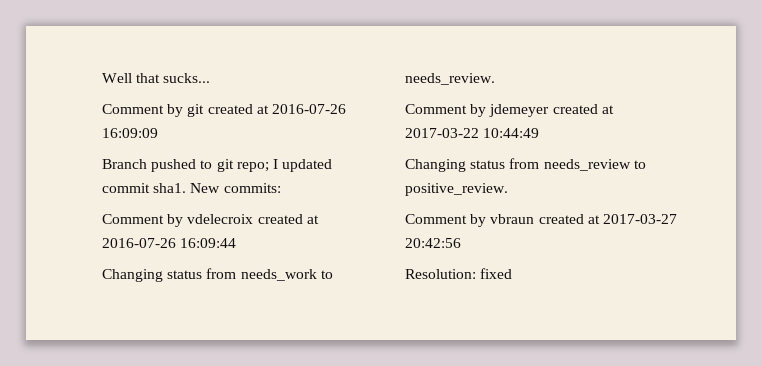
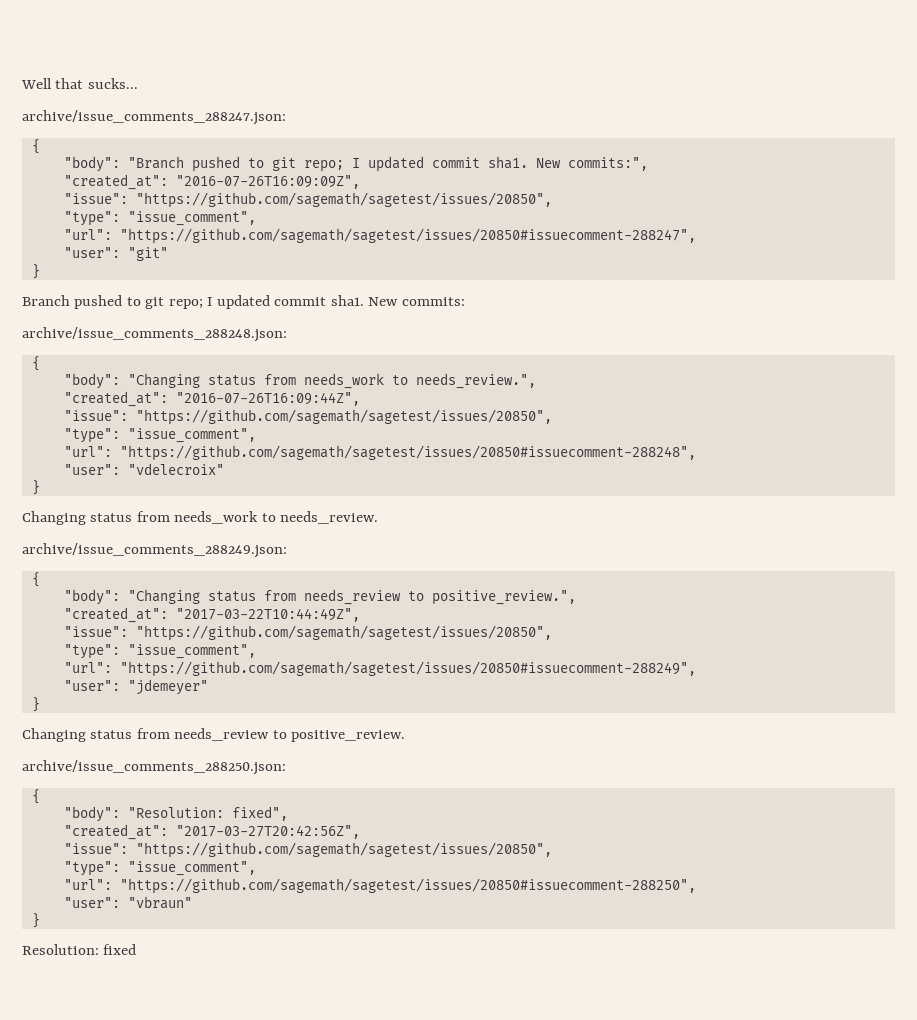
[102,104,346,117] [102,128,158,138] Comment by git created at 2016-07-26 16:09:09 -> [22,110,286,125] [31,139,40,154] [63,156,648,172] [63,174,360,190] [63,192,552,208] [63,211,256,226] [63,228,696,244] [63,247,168,261] [31,264,40,279] archive/issue_comments_288247.json: // { // "body": "Branch pushed to git repo; I updated commit sha1. New commits:", // "created_at": "2016-07-26T16:09:09Z", // "issue": "https://github.com/sagemath/sagetest/issues/20850", // "type": "issue_comment", // "url": "https://github.com/sagemath/sagetest/issues/20850#issuecomment-288247", // "user": "git" // }
[102,214,319,227] [102,238,237,248] Comment by vdelecroix created at 2016-07-26 16:09:44 -> [22,327,287,342] [31,356,40,371] [63,373,536,389] [63,391,360,407] [63,409,552,425] [63,428,256,443] [63,445,696,461] [63,463,224,475] [31,480,40,495] archive/issue_comments_288248.json: // { // "body": "Changing status from needs_work to needs_review.", // "created_at": "2016-07-26T16:09:44Z", // "issue": "https://github.com/sagemath/sagetest/issues/20850", // "type": "issue_comment", // "url": "https://github.com/sagemath/sagetest/issues/20850#issuecomment-288248", // "user": "vdelecroix" // }
[405,104,614,117] [405,128,540,138] Comment by jdemeyer created at 2017-03-22 10:44:49 -> [22,543,287,558] [31,572,40,587] [63,589,576,605] [63,607,360,623] [63,625,552,641] [63,644,256,659] [63,661,696,677] [63,679,208,695] [31,697,40,712] archive/issue_comments_288249.json: // { // "body": "Changing status from needs_review to positive_review.", // "created_at": "2017-03-22T10:44:49Z", // "issue": "https://github.com/sagemath/sagetest/issues/20850", // "type": "issue_comment", // "url": "https://github.com/sagemath/sagetest/issues/20850#issuecomment-288249", // "user": "jdemeyer" // }
[405,214,677,227] [405,238,461,248] Comment by vbraun created at 2017-03-27 20:42:56 -> [22,760,286,775] [31,789,40,804] [63,806,288,822] [63,824,360,840] [63,842,552,858] [63,861,256,876] [63,878,696,894] [63,896,192,909] [31,913,40,928] archive/issue_comments_288250.json: // { // "body": "Resolution: fixed", // "created_at": "2017-03-27T20:42:56Z", // "issue": "https://github.com/sagemath/sagetest/issues/20850", // "type": "issue_comment", // "url": "https://github.com/sagemath/sagetest/issues/20850#issuecomment-288250", // "user": "vbraun" // }

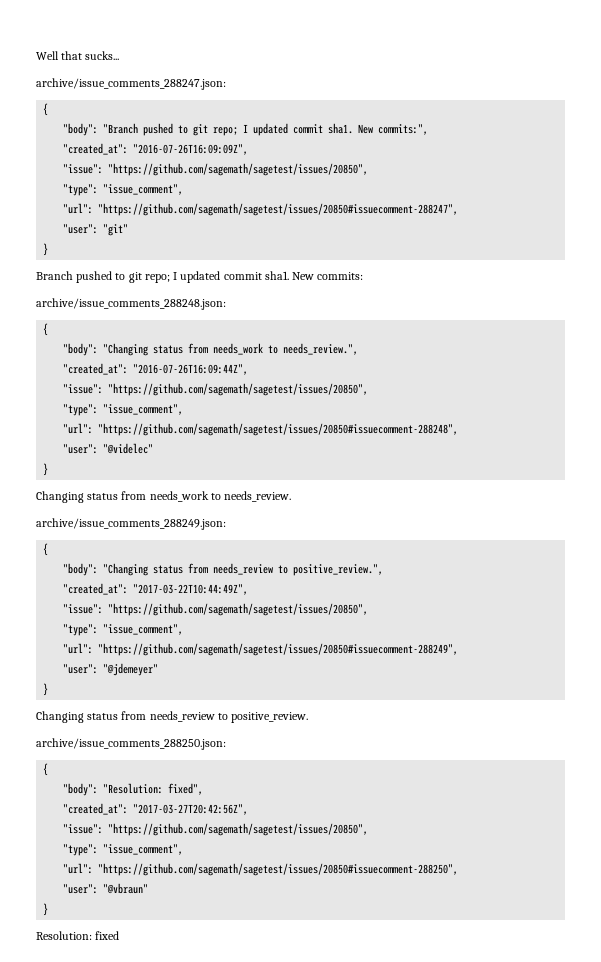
[127,463,224,475] "vdelecroix" -> [103,443,154,454] "@videlec"
[127,679,208,695] "jdemeyer" -> [103,663,159,676] "@jdemeyer"
[127,896,192,909] "vbraun" -> [103,883,149,894] "@vbraun"

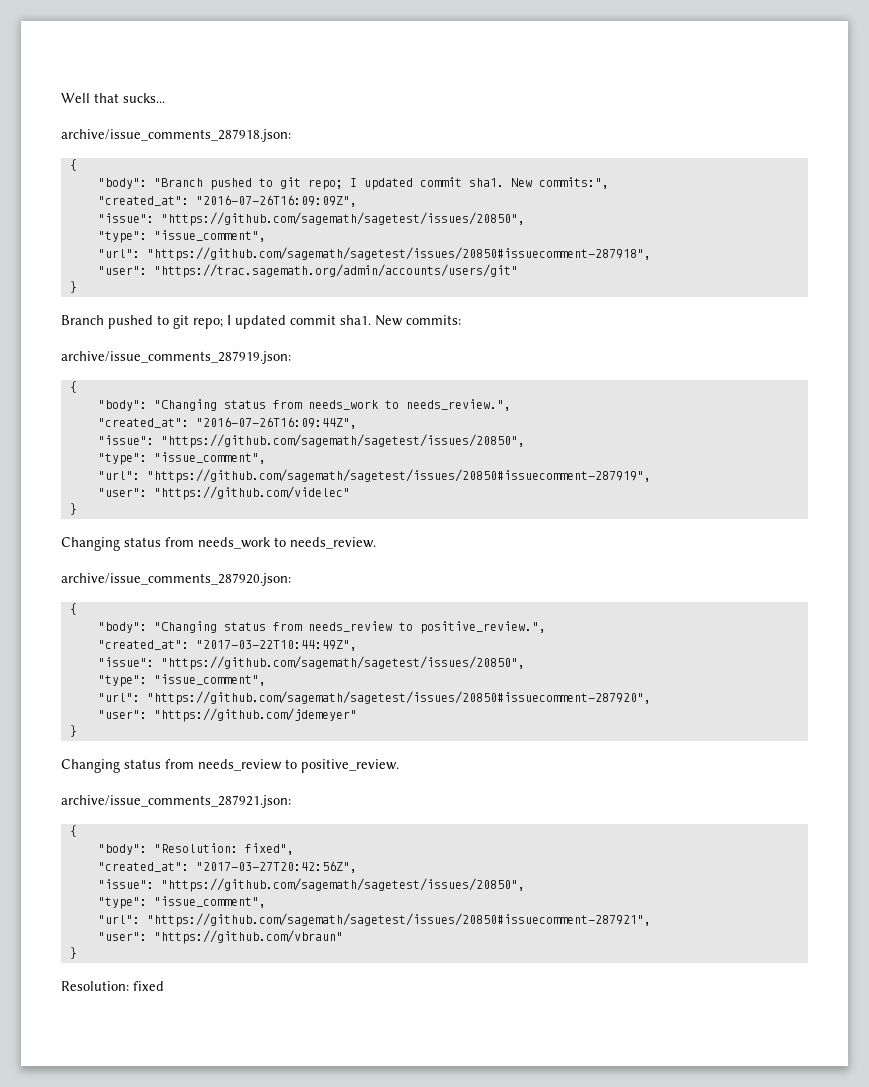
[36,78,226,90] archive/issue_comments_288247.json: -> [61,129,291,142] archive/issue_comments_287918.json:
[98,203,459,216] [63,224,129,236] "https://github.com/sagemath/sagetest/issues/20850#issuecomment-288247", // "user": "git" -> [146,247,651,261] [97,264,518,278] "https://github.com/sagemath/sagetest/issues/20850#issuecomment-287918", // "user": "https://trac.sagemath.org/admin/accounts/users/git"
[36,298,226,310] archive/issue_comments_288248.json: -> [61,351,291,364] archive/issue_comments_287919.json:
[98,423,459,436] [63,443,154,454] "https://github.com/sagemath/sagetest/issues/20850#issuecomment-288248", // "user": "@videlec" -> [146,469,651,483] [97,486,350,500] "https://github.com/sagemath/sagetest/issues/20850#issuecomment-287919", // "user": "https://github.com/videlec"
[36,518,226,530] archive/issue_comments_288249.json: -> [61,573,291,586] archive/issue_comments_287920.json:
[98,643,459,656] [63,663,159,676] "https://github.com/sagemath/sagetest/issues/20850#issuecomment-288249", // "user": "@jdemeyer" -> [146,691,651,705] [97,708,357,722] "https://github.com/sagemath/sagetest/issues/20850#issuecomment-287920", // "user": "https://github.com/jdemeyer"
[36,738,226,750] archive/issue_comments_288250.json: -> [61,795,291,808] archive/issue_comments_287921.json:
[98,863,459,876] [63,883,149,894] "https://github.com/sagemath/sagetest/issues/20850#issuecomment-288250", // "user": "@vbraun" -> [146,913,651,927] [97,930,343,944] "https://github.com/sagemath/sagetest/issues/20850#issuecomment-287921", // "user": "https://github.com/vbraun"

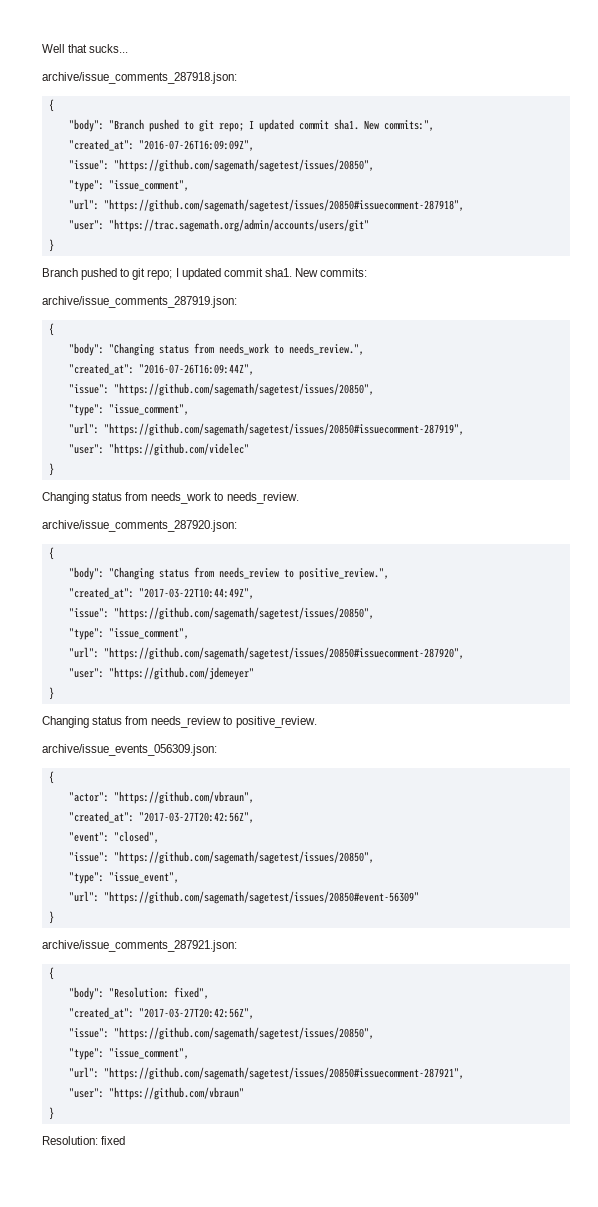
(399, 766) none -> [42,744,217,756] [48,771,54,784] [68,791,254,804] [68,811,254,823] [68,831,159,843] [68,851,374,864] [68,872,179,884] [68,891,419,904] [48,911,54,924] // archive/issue_events_056309.json: // { // "actor": "https://github.com/vbraun", // "created_at": "2017-03-27T20:42:56Z", // "event": "closed", // "issue": "https://github.com/sagemath/sagetest/issues/20850", // "type": "issue_event", // "url": "https://github.com/sagemath/sagetest/issues/20850#event-56309" // }

